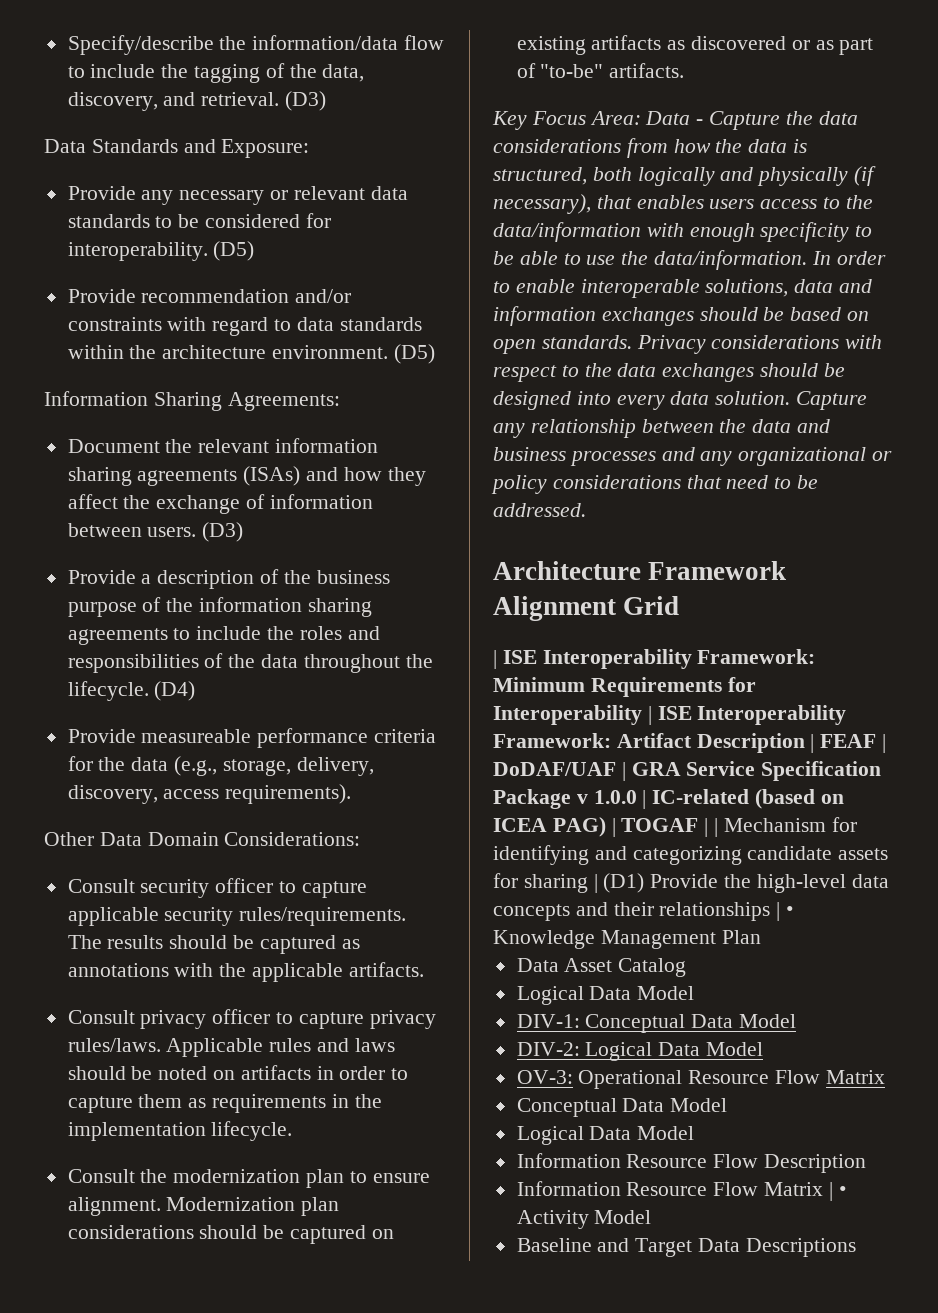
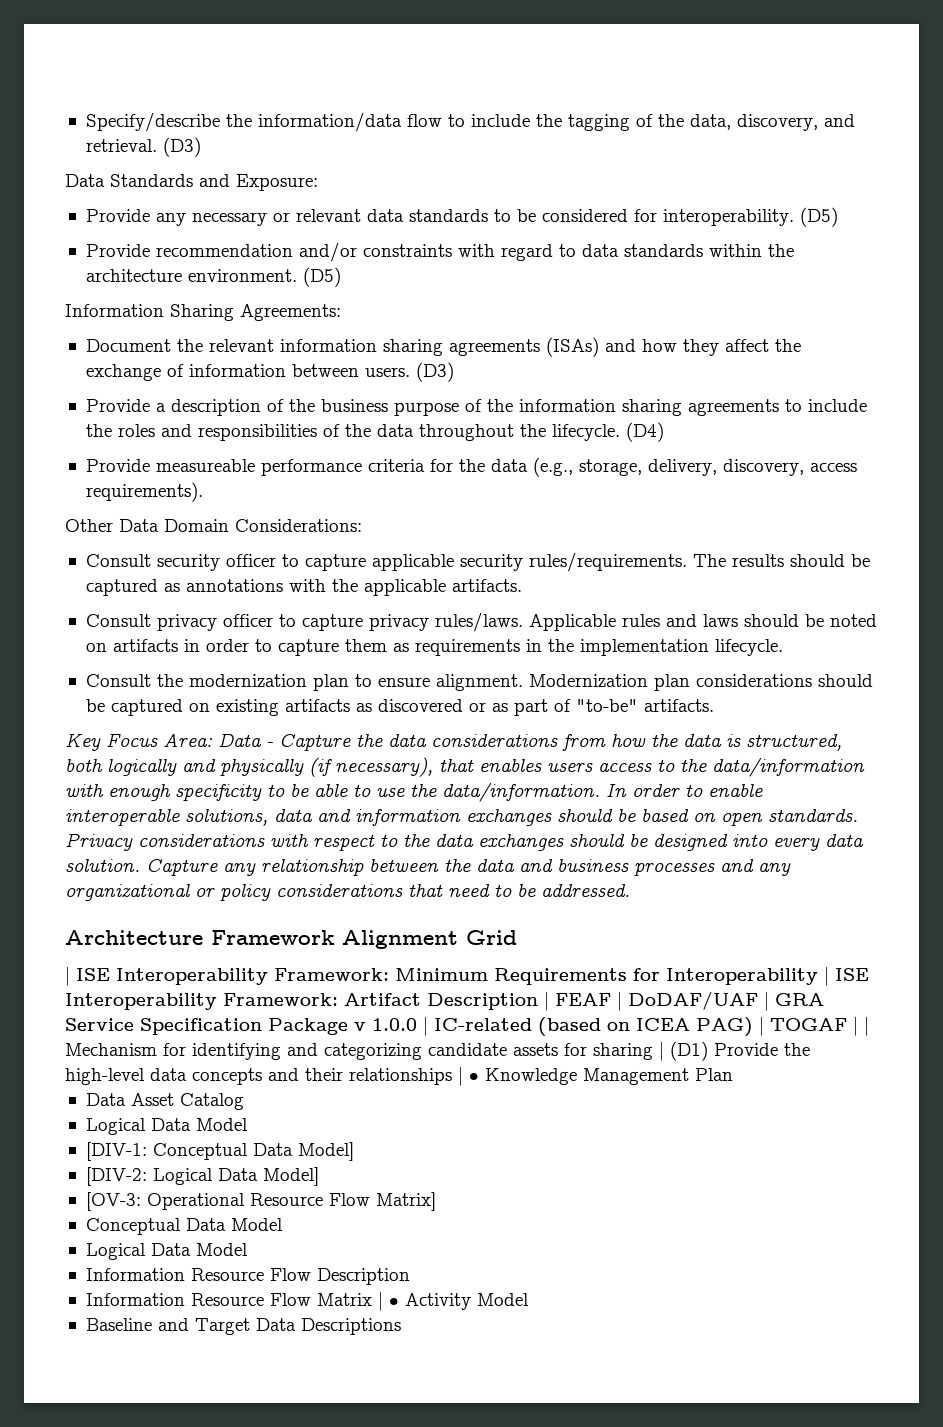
[516,1014,797,1033] [516,1042,764,1061] [516,1070,573,1084] DIV-1: Conceptual Data Model // DIV-2: Logical Data Model // OV-3: -> [85,1142,354,1161] [85,1167,319,1186] [85,1192,141,1211] [DIV-1: Conceptual Data Model] // [DIV-2: Logical Data Model] // [OV-3:
[825,1070,885,1084] Matrix -> [375,1192,436,1211] Matrix]

